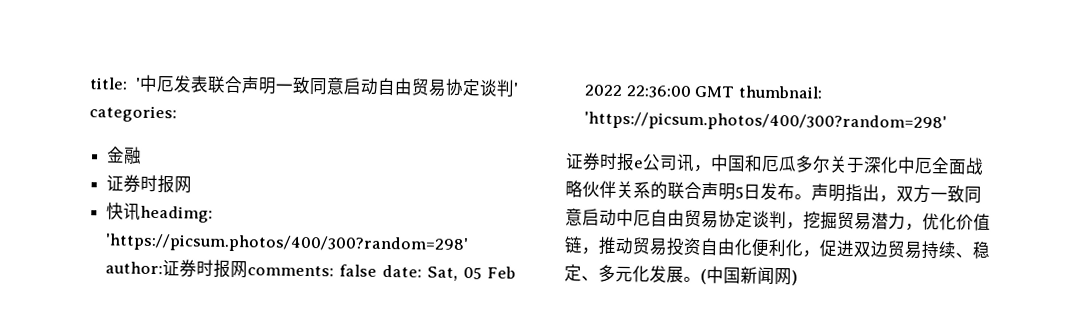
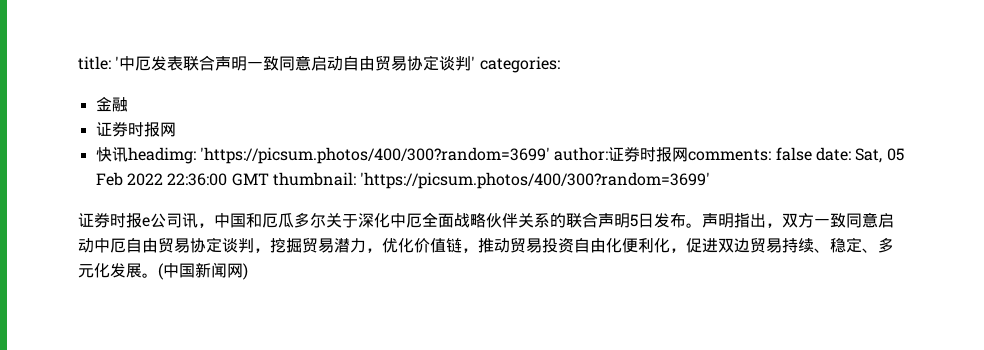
[105,233,470,255] 'https://picsum.photos/400/300?random=298' -> [199,147,550,164] 'https://picsum.photos/400/300?random=3699'
[584,111,948,133] 'https://picsum.photos/400/300?random=298' -> [360,172,711,189] 'https://picsum.photos/400/300?random=3699'

